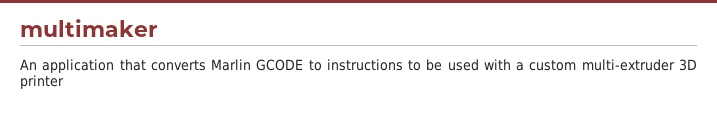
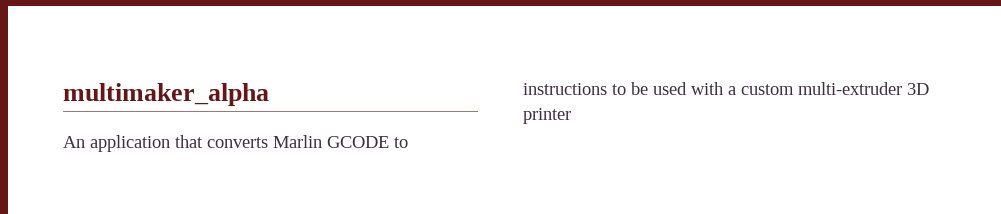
[20,19,157,37] multimaker -> [63,83,269,106] multimaker_alpha

